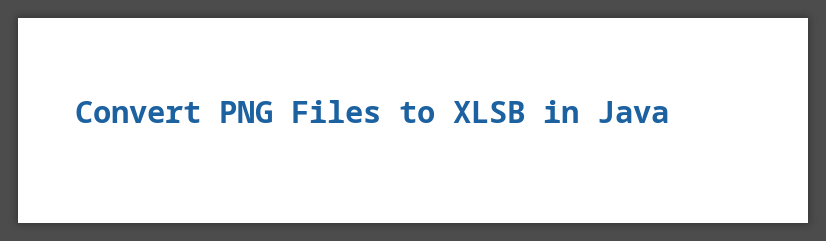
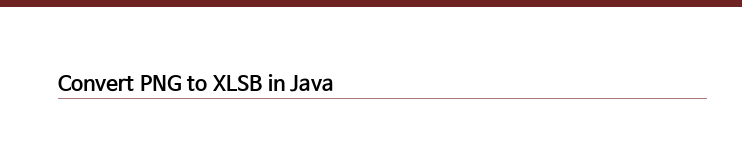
[291,100,381,123] Files -> (182, 83) none

